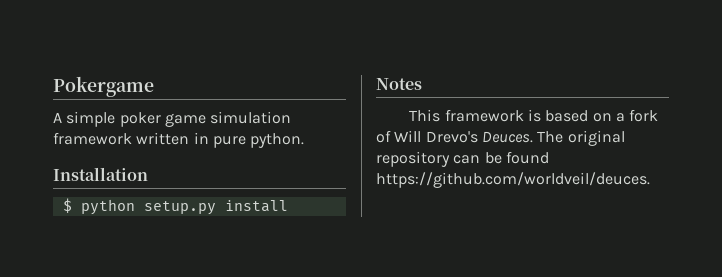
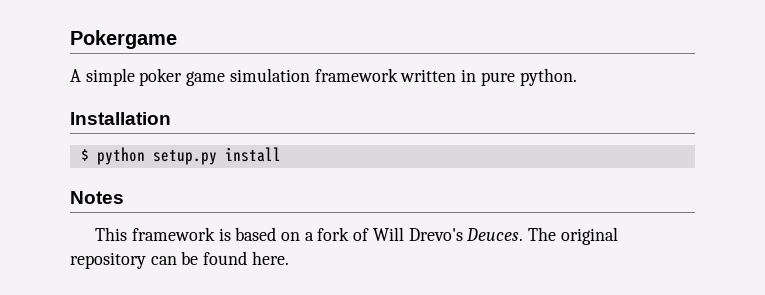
[376,172,650,188] https://github.com/worldveil/deuces. -> [251,251,289,265] here.

